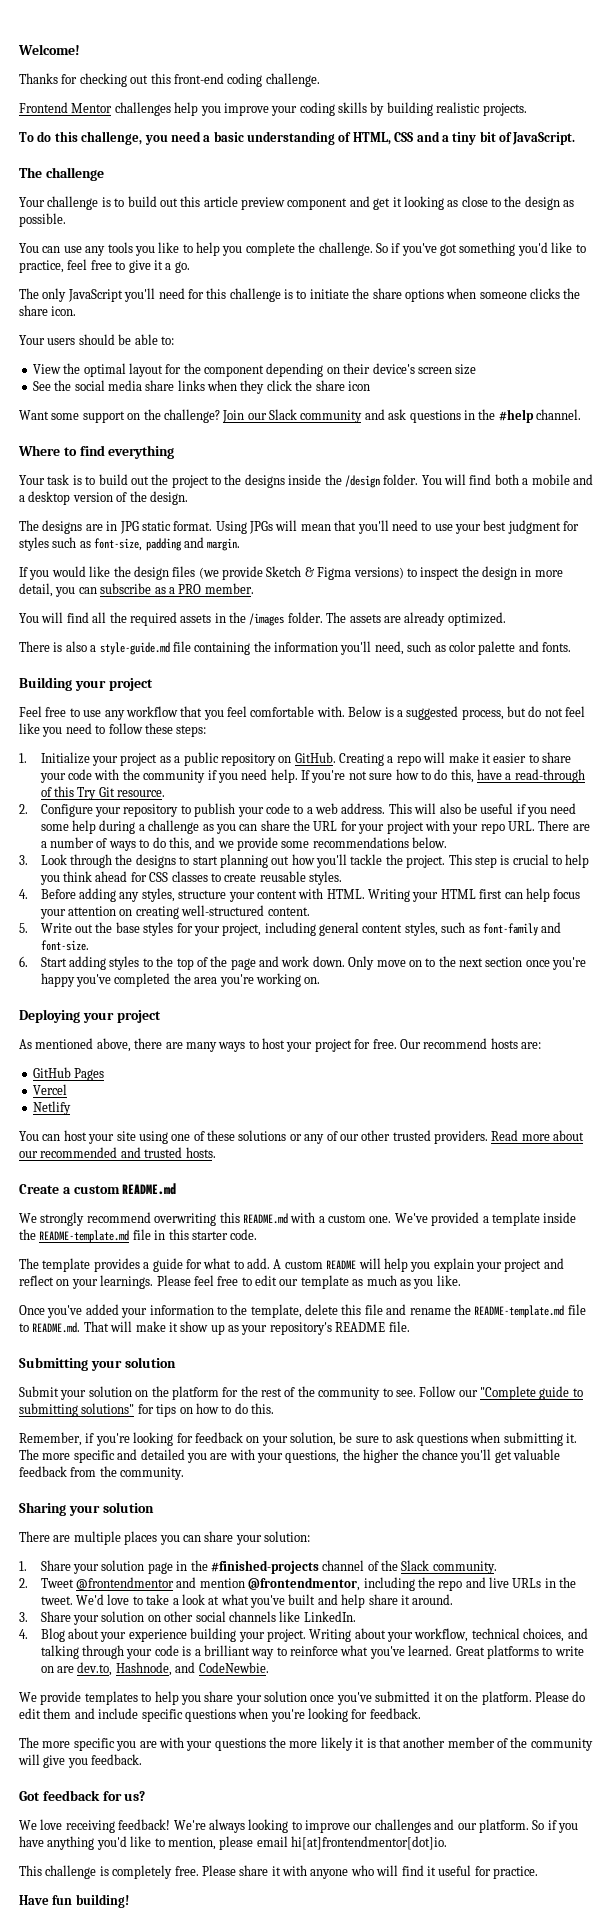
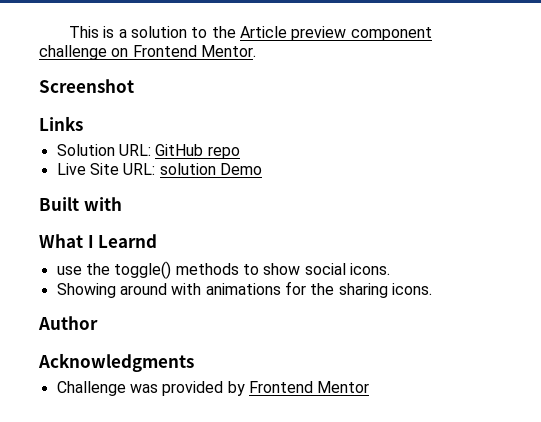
[18,44,80,55] [19,73,320,87] [19,102,527,116] [19,131,576,145] [19,167,104,181] [19,196,575,210] [19,213,66,227] [19,242,586,256] [19,259,190,273] [19,288,581,302] [19,305,77,316] [19,334,174,345] [32,363,477,377] [32,380,370,394] [19,409,581,423] [18,445,175,459] [19,474,593,488] [19,491,188,505] [19,520,580,534] [19,537,241,551] [19,566,563,580] [19,583,254,597] [19,612,506,626] [19,641,571,655] [19,677,153,691] [19,706,586,720] [19,723,207,737] [19,752,572,766] [39,769,585,783] [40,786,166,800] [19,803,577,817] [40,820,590,834] [40,837,448,851] [19,854,590,868] [39,871,343,885] [19,888,581,902] [39,905,310,919] [19,922,562,936] [40,940,89,951] [19,956,587,970] [40,973,321,987] [19,1009,161,1023] [19,1038,541,1052] [32,1067,105,1081] [32,1084,67,1095] [32,1101,71,1115] [19,1130,585,1144] [19,1147,216,1158] [19,1183,177,1195] [19,1212,577,1226] [19,1229,258,1243] [19,1258,564,1272] [19,1275,461,1289] [19,1304,586,1318] [19,1321,410,1335] [19,1357,176,1371] [19,1386,583,1400] [19,1403,274,1417] [19,1432,577,1446] [19,1449,560,1463] [19,1466,185,1480] [19,1502,154,1516] [19,1531,310,1545] [19,1560,497,1574] [19,1577,577,1591] [40,1594,454,1608] [19,1611,356,1625] [19,1628,588,1642] [40,1645,584,1659] [40,1662,269,1676] [19,1691,586,1705] [19,1708,421,1722] [19,1737,593,1751] [18,1754,143,1768] [19,1790,146,1801] [19,1819,578,1833] [19,1836,447,1850] [19,1865,538,1879] [19,1894,129,1908] Welcome! // Thanks for checking out this front-end coding challenge. // Frontend Mentor challenges help you improve your coding skills by building realistic projects. // To do this challenge, you need a basic understanding of HTML, CSS and a tiny bit of JavaScript. // The challenge // Your challenge is to build out this article preview component and get it looking as close to the design as possible. // You can use any tools you like to help you complete the challenge. So if you've got something you'd like to practice, feel free to give it a go. // The only JavaScript you'll need for this challenge is to initiate the share options when someone clicks the share icon. // Your users should be able to: // View the optimal layout for the component depending on their device's screen size // See the social media share links when they click the share icon // Want some support on the challenge? Join our Slack community and ask questions in the #help channel. // Where to find everything // Your task is to build out the project to the designs inside the /design folder. You will find both a mobile and a desktop version of the design. // The designs are in JPG static format. Using JPGs will mean that you'll need to use your best judgment for styles such as font-size, padding and margin. // If you would like the design files (we provide Sketch & Figma versions) to inspect the design in more detail, you can subscribe as a PRO member. // You will find all the required assets in the /images folder. The assets are already optimized. // There is also a style-guide.md file containing the information you'll need, such as color palette and fonts. // Building your project // Feel free to use any workflow that you feel comfortable with. Below is a suggested process, but do not feel like you need to follow these steps: // 1. Initialize your project as a public repository on GitHub. Creating a repo will make it easier to share your code with the community if you need help. If you're not sure how to do this, have a read-through of this Try Git resource. // 2. Configure your repository to publish your code to a web address. This will also be useful if you need some help during a challenge as you can share the URL for your project with your repo URL. There are a number of ways to do this, and we provide some recommendations below. // 3. Look through the designs to start planning out how you'll tackle the project. This step is crucial to help you think ahead for CSS classes to create reusable styles. // 4. Before adding any styles, structure your content with HTML. Writing your HTML first can help focus your attention on creating well-structured content. // 5. Write out the base styles for your project, including general content styles, such as font-family and font-size. // 6. Start adding styles to the top of the page and work down. Only move on to the next section once you're happy you've completed the area you're working on. // Deploying your project // As mentioned above, there are many ways to host your project for free. Our recommend hosts are: // GitHub Pages // Vercel // Netlify // You can host your site using one of these solutions or any of our other trusted providers. Read more about our recommended and trusted hosts. // Create a custom README.md // We strongly recommend overwriting this README.md with a custom one. We've provided a template inside the README-template.md file in this starter code. // The template provides a guide for what to add. A custom README will help you explain your project and reflect on your learnings. Please feel free to edit our template as much as you like. // Once you've added your information to the template, delete this file and rename the README-template.md file to README.md. That will make it show up as your repository's README file. // Submitting your solution // Submit your solution on the platform for the rest of the community to see. Follow our "Complete guide to submitting solutions" for tips on how to do this. // Remember, if you're looking for feedback on your solution, be sure to ask questions when submitting it. The more specific and detailed you are with your questions, the higher the chance you'll get valuable feedback from the community. // Sharing your solution // There are multiple places you can share your solution: // 1. Share your solution page in the #finished-projects channel of the Slack community. // 2. Tweet @frontendmentor and mention @frontendmentor, including the repo and live URLs in the tweet. We'd love to take a look at what you've built and help share it around. // 3. Share your solution on other social channels like LinkedIn. // 4. Blog about your experience building your project. Writing about your workflow, technical choices, and talking through your code is a brilliant way to reinforce what you've learned. Great platforms to write on are dev.to, Hashnode, and CodeNewbie. // We provide templates to help you share your solution once you've submitted it on the platform. Please do edit them and include specific questions when you're looking for feedback. // The more specific you are with your questions the more likely it is that another member of the community will give you feedback. // Got feedback for us? // We love receiving feedback! We're always looking to improve our challenges and our platform. So if you have anything you'd like to mention, please email hi[at]frontendmentor[dot]io. // This challenge is completely free. Please share it with anyone who will find it useful for practice. // Have fun building! -> [69,26,432,41] [39,45,256,60] [39,79,134,93] [39,116,83,131] [56,144,240,159] [56,163,262,175] [39,197,122,211] [39,234,158,248] [56,261,390,279] [56,281,432,298] [38,316,98,330] [38,353,194,372] [56,381,370,396] This is a solution to the Article preview component challenge on Frontend Mentor. // Screenshot // Links // Solution URL: GitHub repo // Live Site URL: solution Demo // Built with // What I Learnd // use the toggle() methods to show social icons. // Showing around with animations for the sharing icons. // Author // Acknowledgments // Challenge was provided by Frontend Mentor

